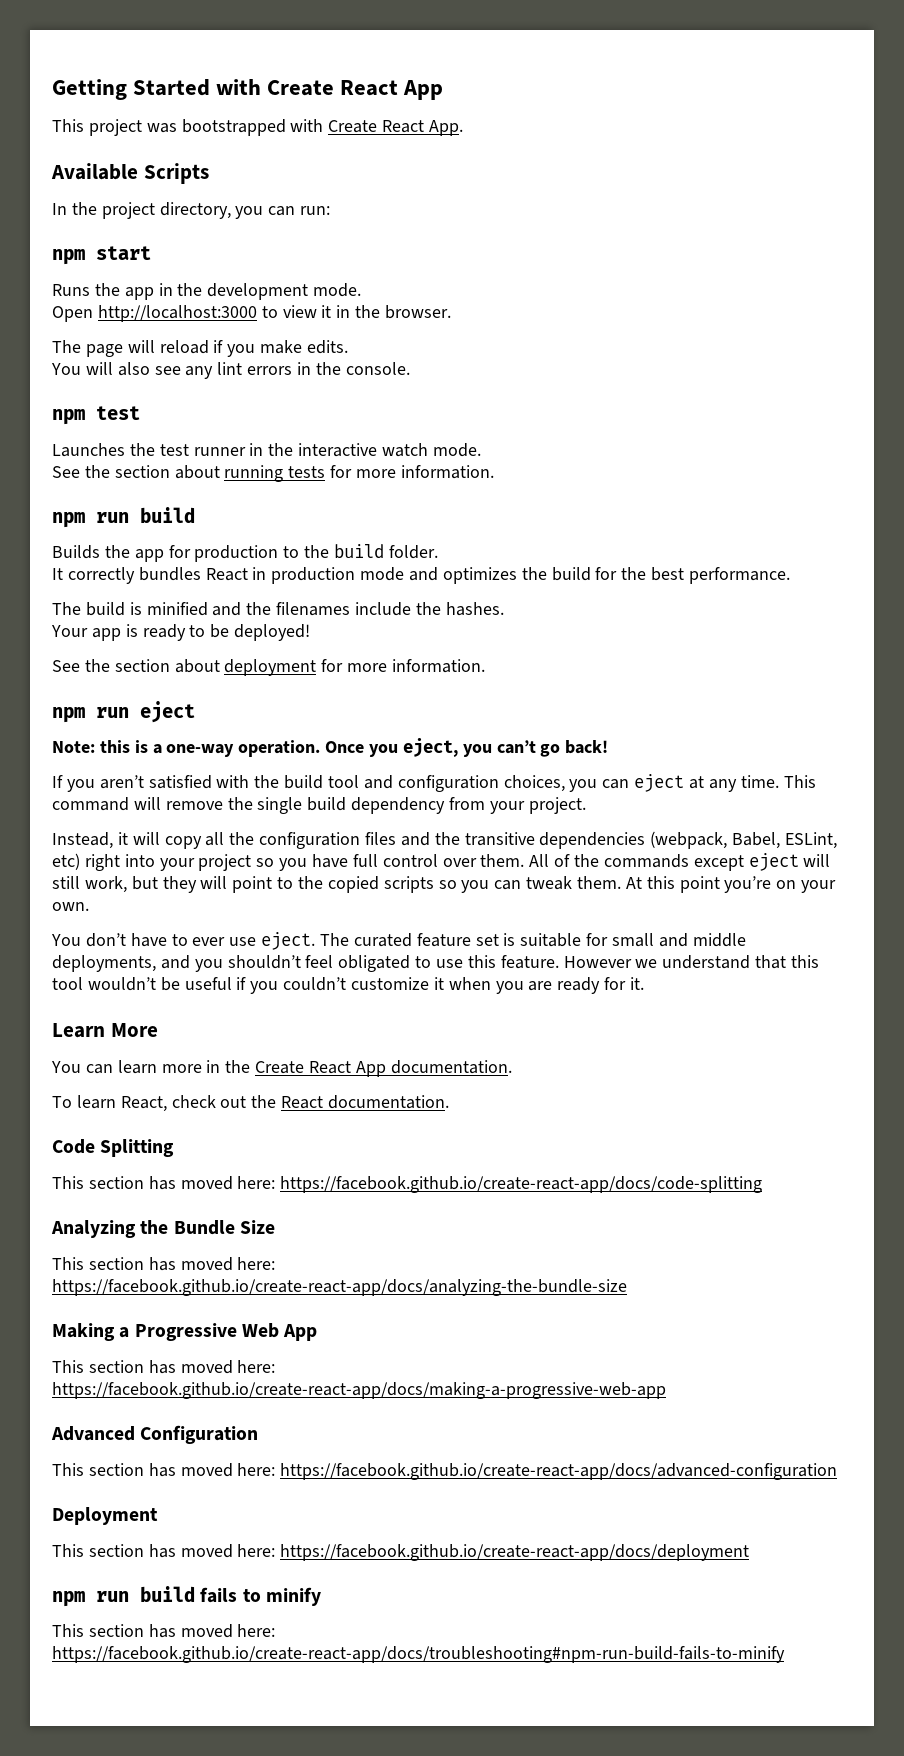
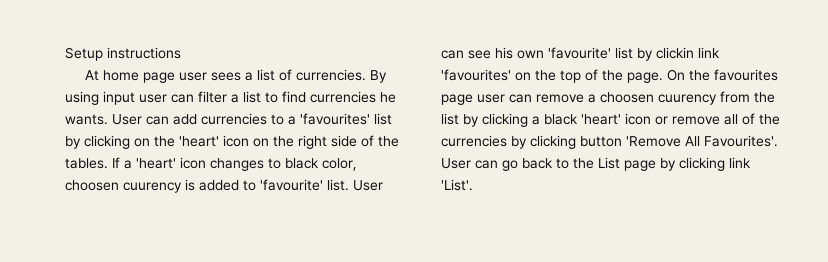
[52,79,444,100] [52,119,464,136] [51,163,209,184] [52,202,331,219] [52,246,151,265] [52,283,362,300] [52,305,452,322] [52,340,349,357] [51,362,410,379] [52,406,140,425] [52,443,481,457] [52,465,494,482] [52,507,195,528] [52,544,438,562] [52,567,791,584] [52,602,504,616] [51,624,311,641] [52,659,486,676] [52,701,195,723] [52,738,609,757] [52,774,816,792] [52,797,586,814] [52,831,838,849] [52,853,831,871] [52,876,837,893] [52,902,89,911] [51,932,746,950] [52,955,820,972] [52,977,645,994] [52,1023,158,1038] [51,1060,512,1077] [52,1095,450,1112] [52,1139,175,1157] [52,1176,763,1193] [51,1220,275,1238] [52,1257,276,1271] [52,1279,627,1296] [52,1323,318,1341] [52,1360,276,1374] [52,1382,666,1399] [51,1425,259,1444] [52,1463,838,1480] [52,1507,158,1525] [52,1544,750,1561] [52,1586,321,1607] [52,1624,276,1638] [52,1646,785,1663] Getting Started with Create React App // This project was bootstrapped with Create React App. // Available Scripts // In the project directory, you can run: // npm start // Runs the app in the development mode. // Open http://localhost:3000 to view it in the browser. // The page will reload if you make edits. // You will also see any lint errors in the console. // npm test // Launches the test runner in the interactive watch mode. // See the section about running tests for more information. // npm run build // Builds the app for production to the build folder. // It correctly bundles React in production mode and optimizes the build for the best performance. // The build is minified and the filenames include the hashes. // Your app is ready to be deployed! // See the section about deployment for more information. // npm run eject // Note: this is a one-way operation. Once you eject, you can’t go back! // If you aren’t satisfied with the build tool and configuration choices, you can eject at any time. This command will remove the single build dependency from your project. // Instead, it will copy all the configuration files and the transitive dependencies (webpack, Babel, ESLint, etc) right into your project so you have full control over them. All of the commands except eject will still work, but they will point to the copied scripts so you can tweak them. At this point you’re on your own. // You don’t have to ever use eject. The curated feature set is suitable for small and middle deployments, and you shouldn’t feel obligated to use this feature. However we understand that this tool wouldn’t be useful if you couldn’t customize it when you are ready for it. // Learn More // You can learn more in the Create React App documentation. // To learn React, check out the React documentation. // Code Splitting // This section has moved here: https://facebook.github.io/create-react-app/docs/code-splitting // Analyzing the Bundle Size // This section has moved here: https://facebook.github.io/create-react-app/docs/analyzing-the-bundle-size // Making a Progressive Web App // This section has moved here: https://facebook.github.io/create-react-app/docs/making-a-progressive-web-app // Advanced Configuration // This section has moved here: https://facebook.github.io/create-react-app/docs/advanced-configuration // Deployment // This section has moved here: https://facebook.github.io/create-react-app/docs/deployment // npm run build fails to minify // This section has moved here: https://facebook.github.io/create-react-app/docs/troubleshooting#npm-run-build-fails-to-minify -> [65,47,181,61] [84,69,387,83] [65,91,396,105] [65,113,392,125] [65,135,399,149] [65,157,357,171] [65,179,383,193] [441,47,720,61] [441,69,778,83] [441,91,775,105] [441,113,780,127] [441,135,778,149] [441,157,751,171] [441,179,473,191] Setup instructions // At home page user sees a list of currencies. By using input user can filter a list to find currencies he wants. User can add currencies to a 'favourites' list by clicking on the 'heart' icon on the right side of the tables. If a 'heart' icon changes to black color, choosen cuurency is added to 'favourite' list. User can see his own 'favourite' list by clickin link 'favourites' on the top of the page. On the favourites page user can remove a choosen cuurency from the list by clicking a black 'heart' icon or remove all of the currencies by clicking button 'Remove All Favourites'. User can go back to the List page by clicking link 'List'.

